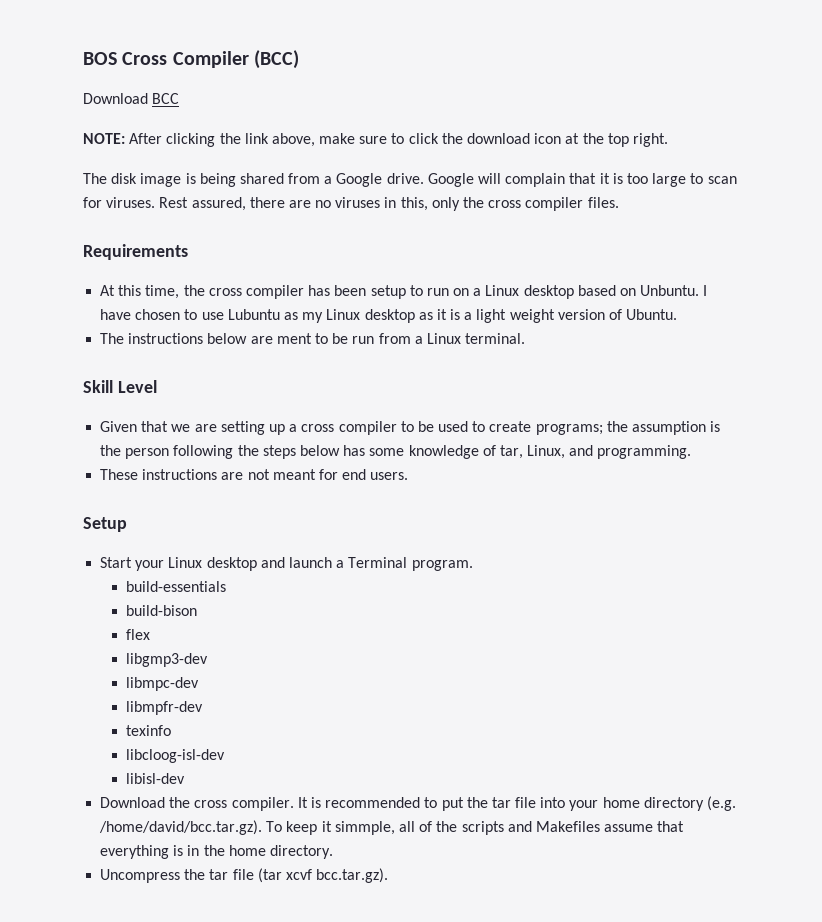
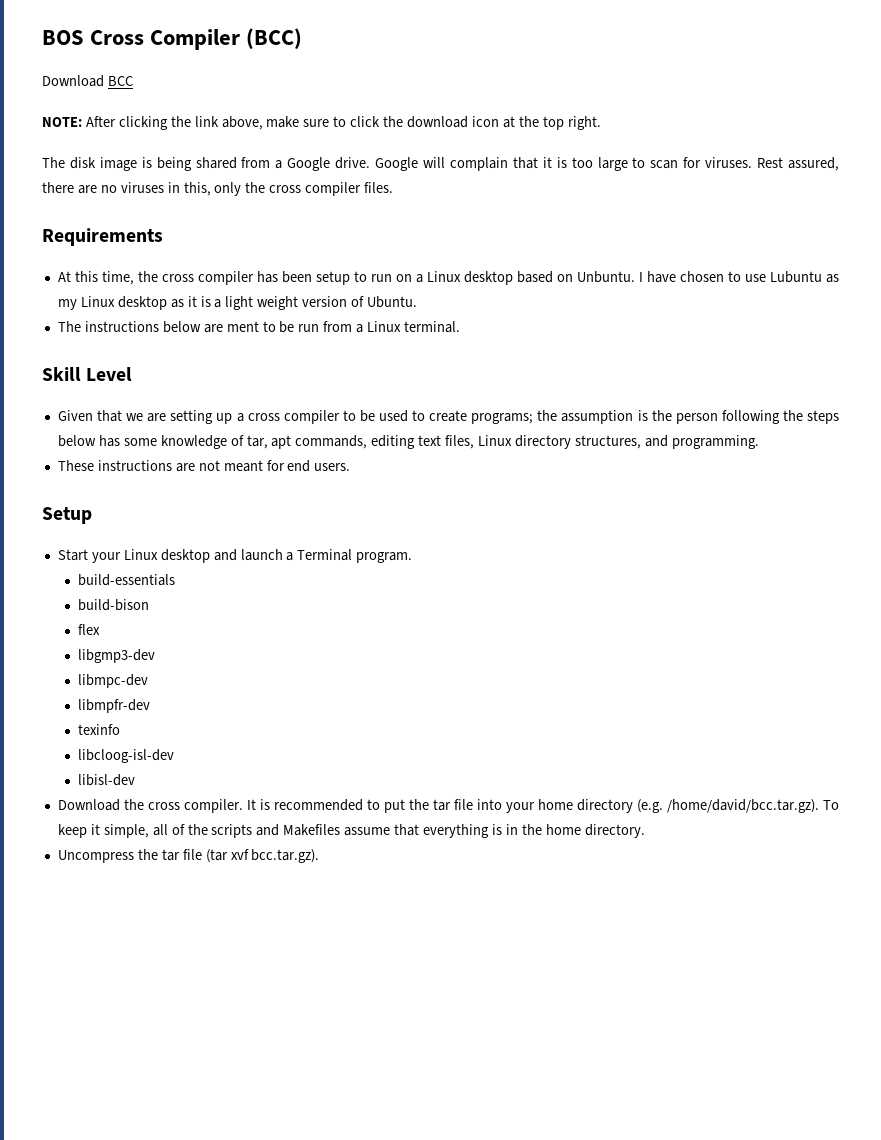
[527,445,566,459] Linux, -> [271,435,641,449] apt commands, editing text files, Linux directory structures,
[334,821,395,835] simmple, -> [103,824,149,838] simple,
[285,869,312,880] xcvf -> [230,849,249,860] xvf

